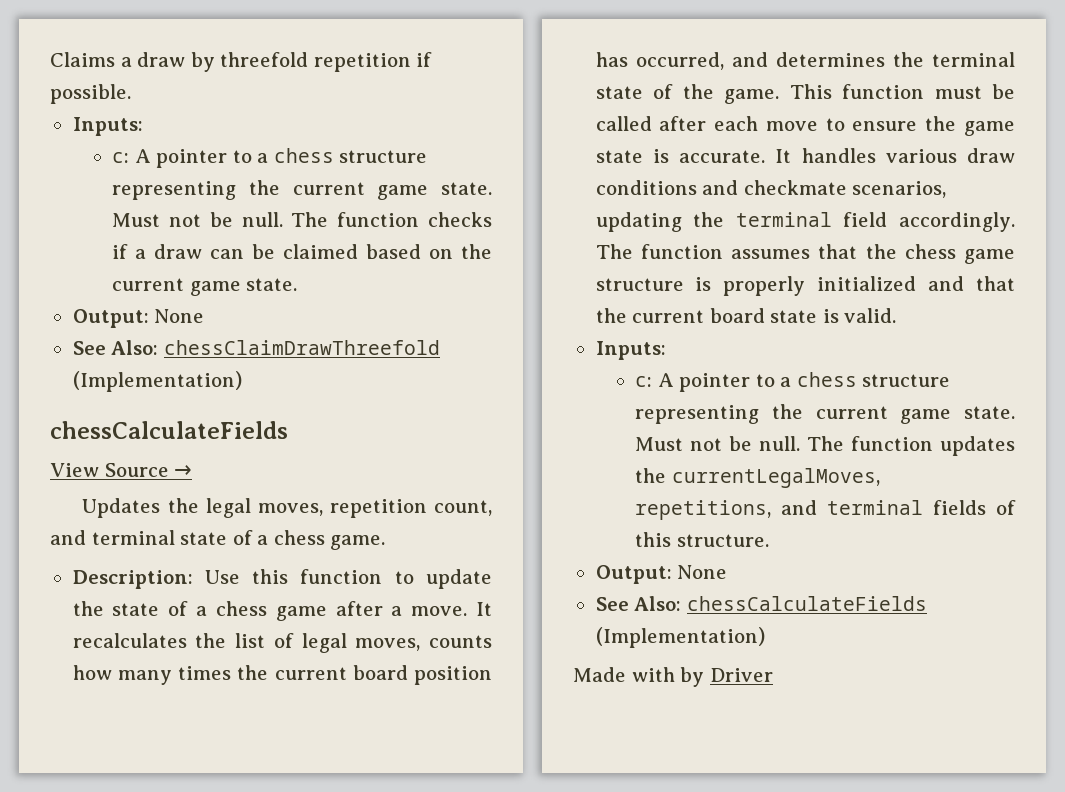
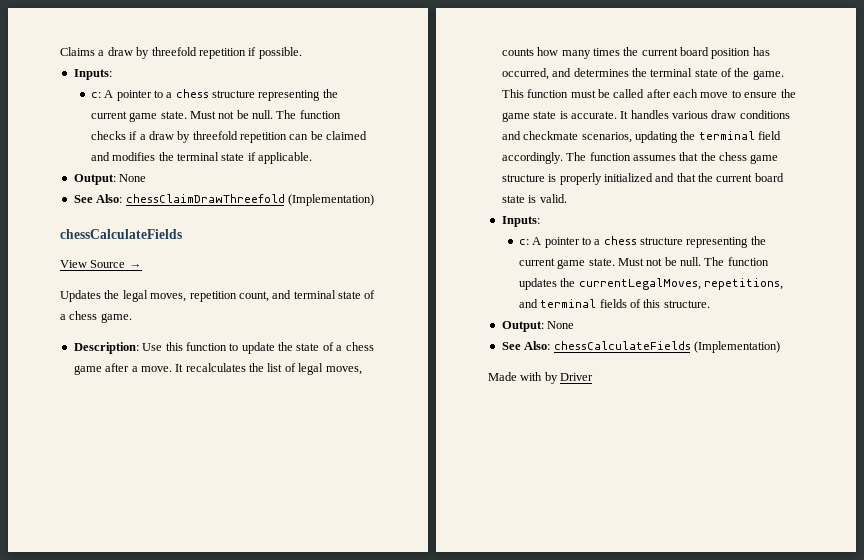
[210,244,492,259] [112,278,298,296] can be claimed based on the current game state. -> [177,131,368,143] [90,152,313,164] by threefold repetition can be claimed and modifies the terminal state if applicable.

